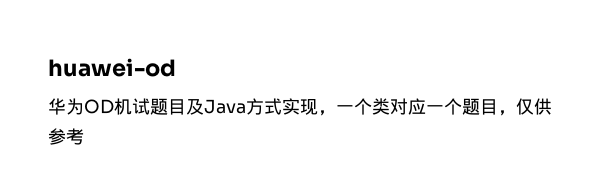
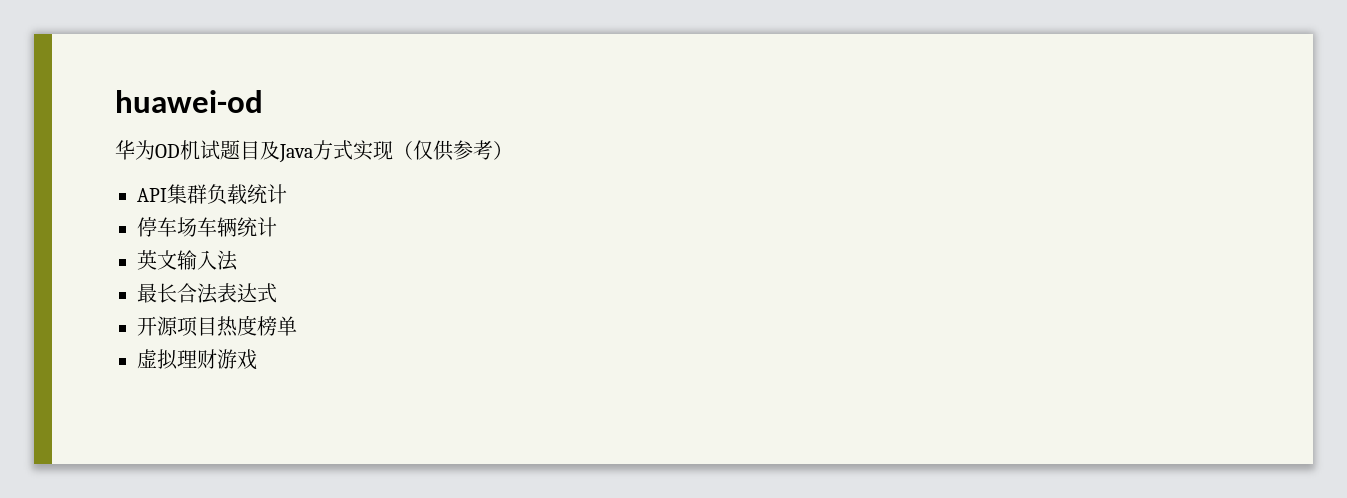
[318,98,552,116] [48,128,84,145] ，一个类对应一个题目，仅供参考 -> [393,140,513,161] [137,184,287,205] [137,217,277,237] [137,250,238,271] [137,283,277,304] [137,315,297,337] [137,349,257,370] （仅供参考） // API集群负载统计 // 停车场车辆统计 // 英文输入法 // 最长合法表达式 // 开源项目热度榜单 // 虚拟理财游戏

